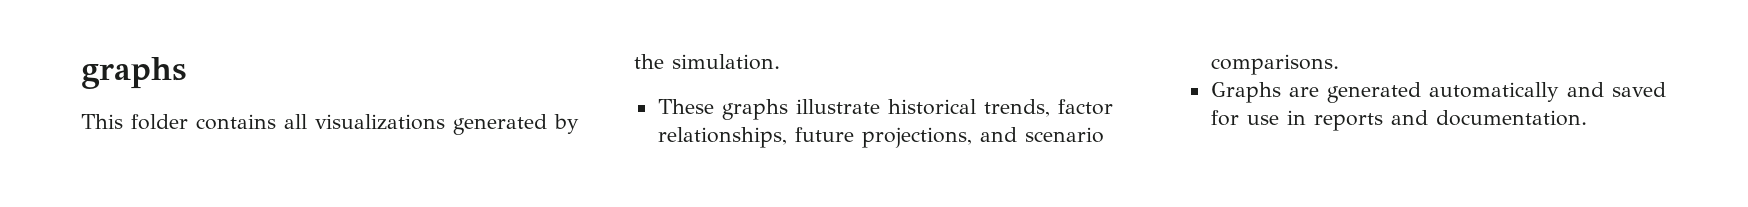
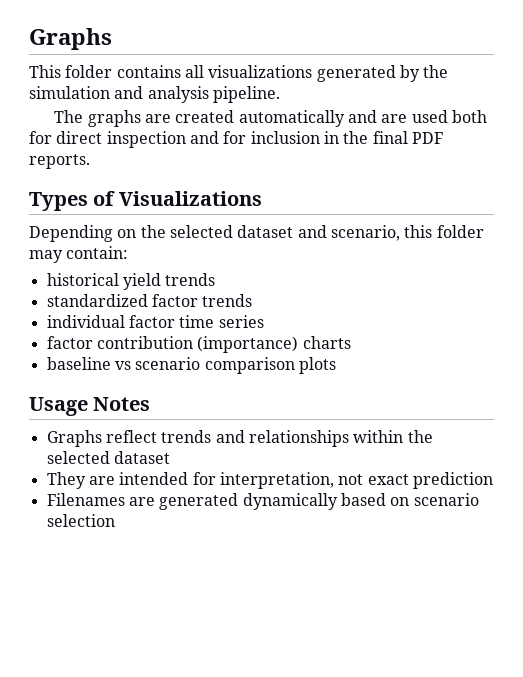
[81,57,186,89] graphs -> [29,28,112,50] Graphs
[672,54,780,70] [657,99,1113,120] [657,127,1104,148] [1210,54,1339,75] [1210,82,1666,103] [1210,110,1587,131] simulation. // These graphs illustrate historical trends, factor relationships, future projections, and scenario comparisons. // Graphs are generated automatically and saved for use in reports and documentation. -> [29,86,280,103] [54,110,487,127] [29,131,443,148] [29,154,90,169] [29,191,262,211] [29,225,484,242] [29,246,129,263] [46,273,216,290] [46,294,253,307] [46,315,264,328] [46,336,351,353] [46,357,336,374] [29,397,151,416] [46,430,433,447] [46,451,170,464] [46,472,493,489] [46,493,479,510] [46,514,115,527] simulation and analysis pipeline. // The graphs are created automatically and are used both for direct inspection and for inclusion in the final PDF reports. // Types of Visualizations // Depending on the selected dataset and scenario, this folder may contain: // historical yield trends // standardized factor trends // individual factor time series // factor contribution (importance) charts // baseline vs scenario comparison plots // Usage Notes // Graphs reflect trends and relationships within the selected dataset // They are intended for interpretation, not exact prediction // Filenames are generated dynamically based on scenario selection

